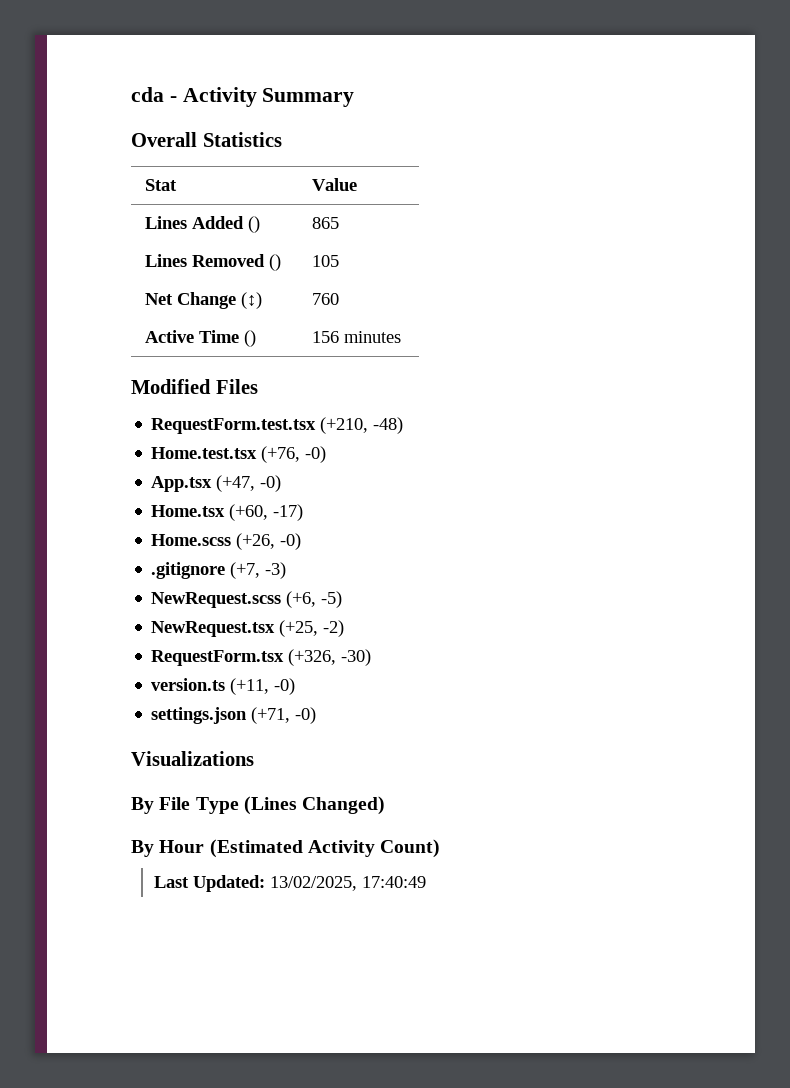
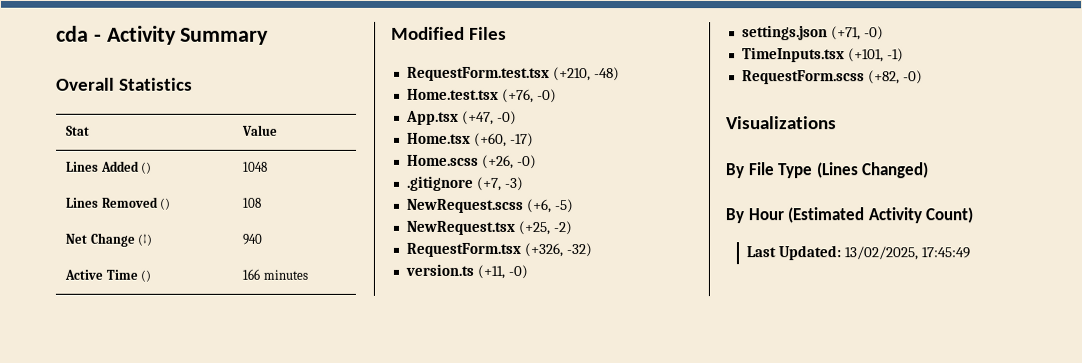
[311,217,339,229] 865 -> [243,161,269,172] 1048
[311,255,339,267] 105 -> [242,197,262,208] 108
[311,293,339,305] 760 -> [242,233,263,245] 940
[311,331,339,343] 156 -> [242,268,261,280] 166
[341,649,372,666] -30) -> [565,243,592,258] -32)
(317, 715) none -> [741,47,904,63] [741,70,923,85] // TimeInputs.tsx (+101, -1) // RequestForm.scss (+82, -0)
[361,876,426,888] 17:40:49 -> [921,247,971,259] 17:45:49

